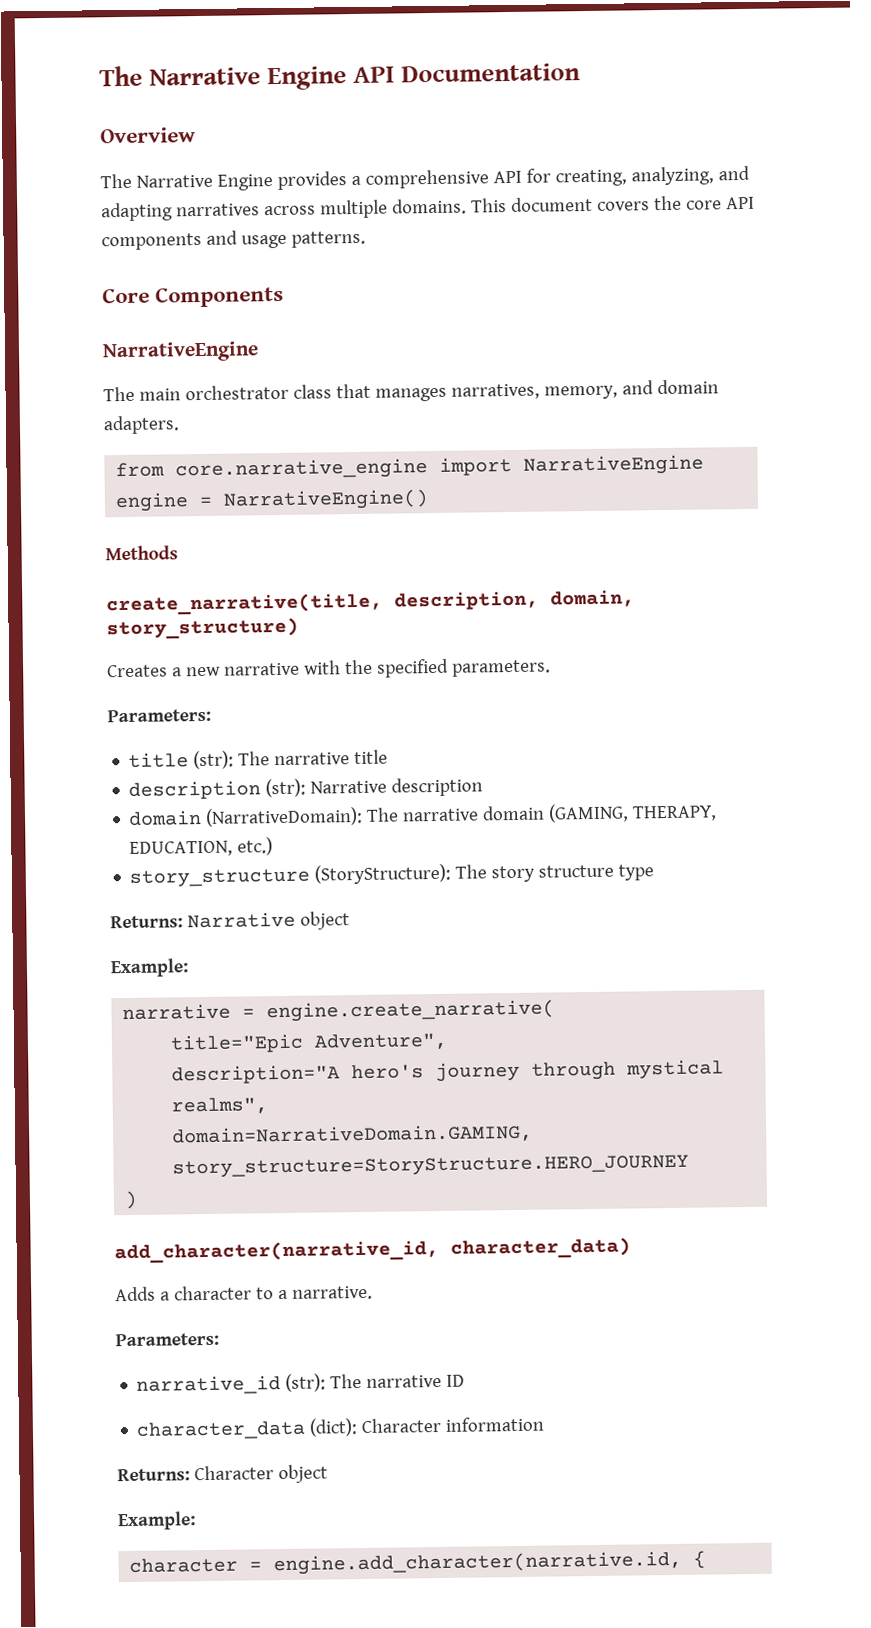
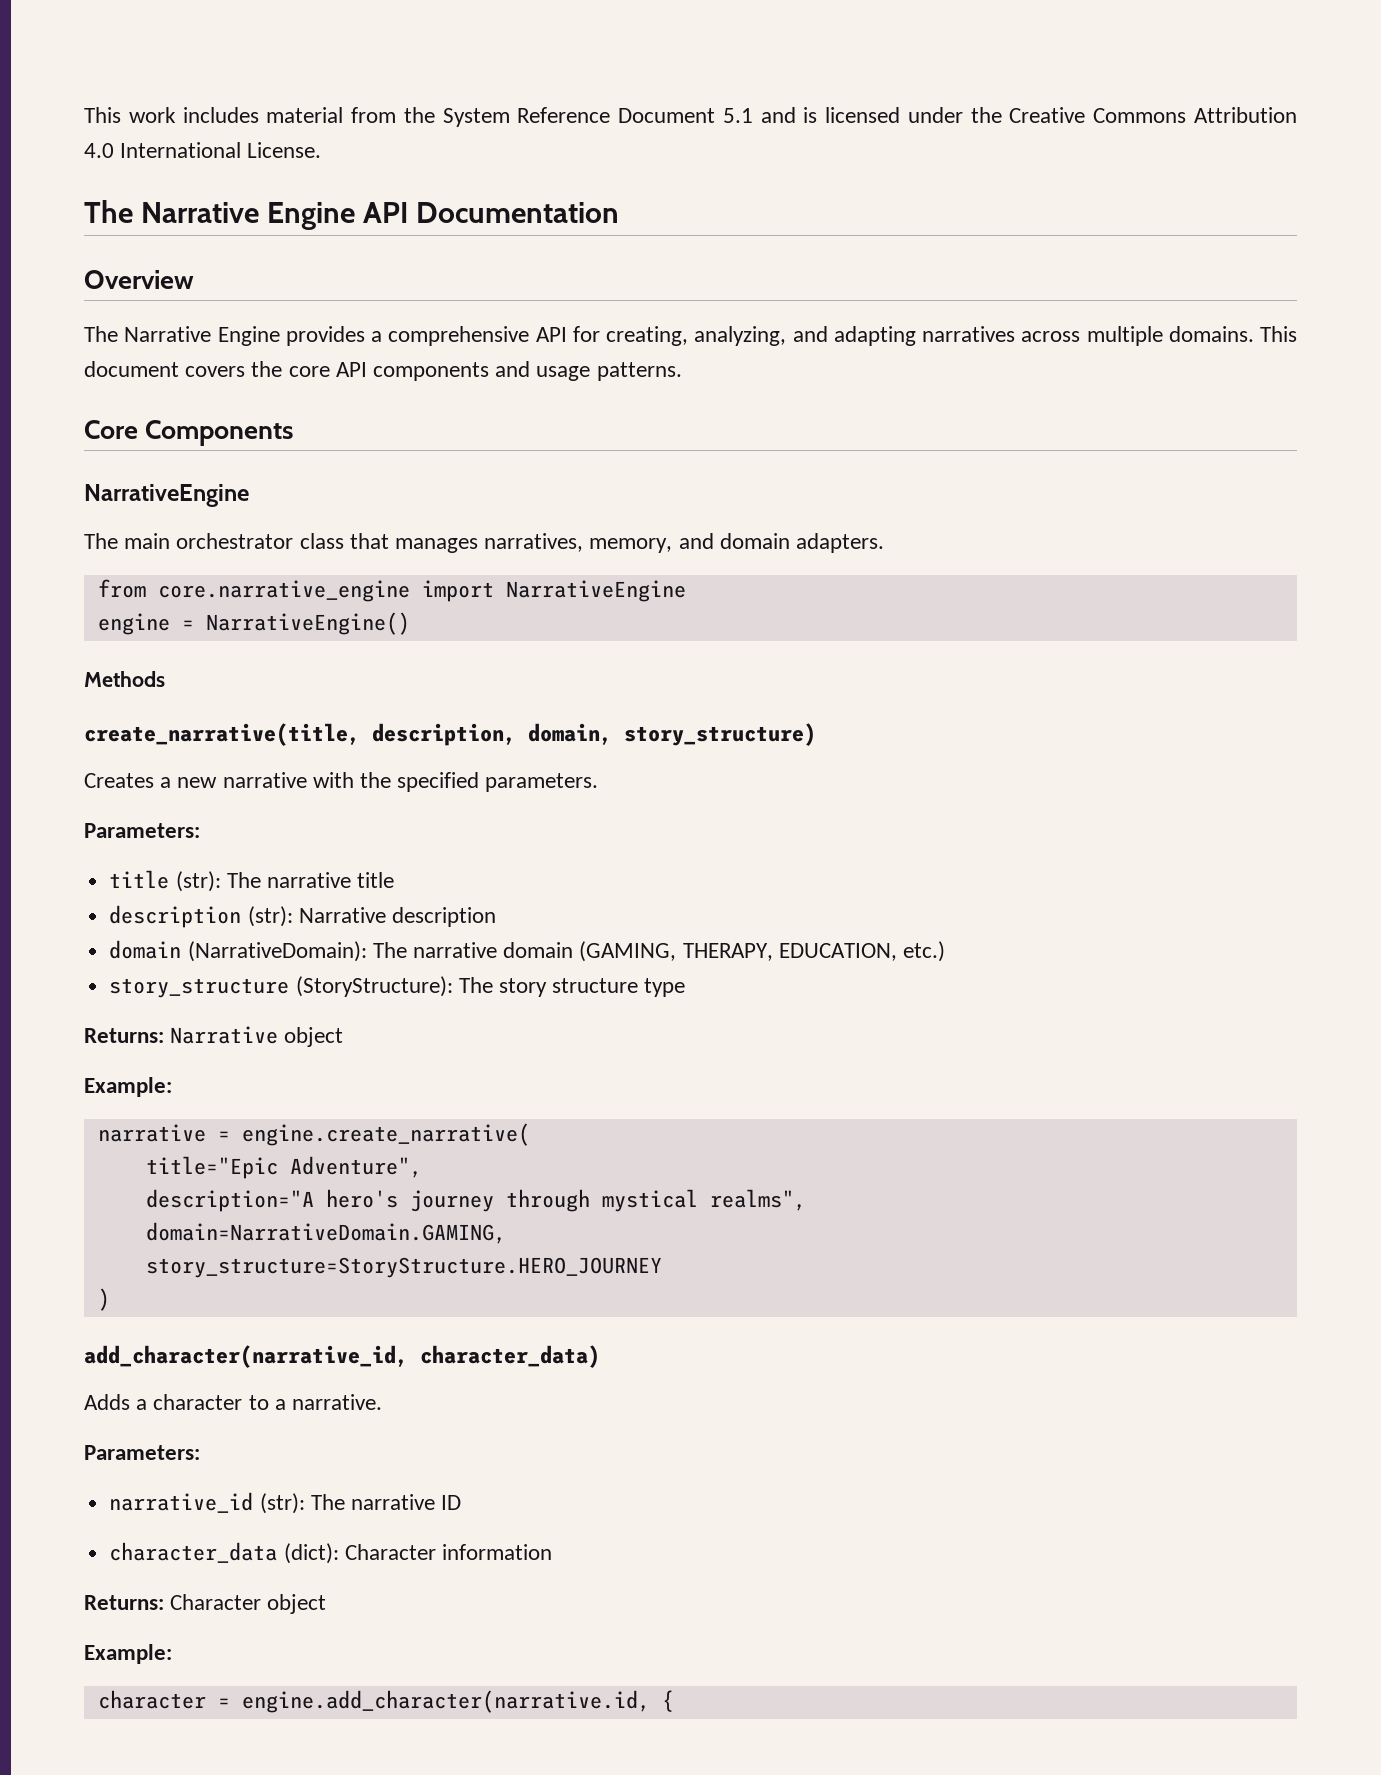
(99, 76) none -> [84,107,1297,127] [84,142,322,158] This work includes material from the System Reference Document 5.1 and is licensed under the Creative Commons Attribution 4.0 International License. //

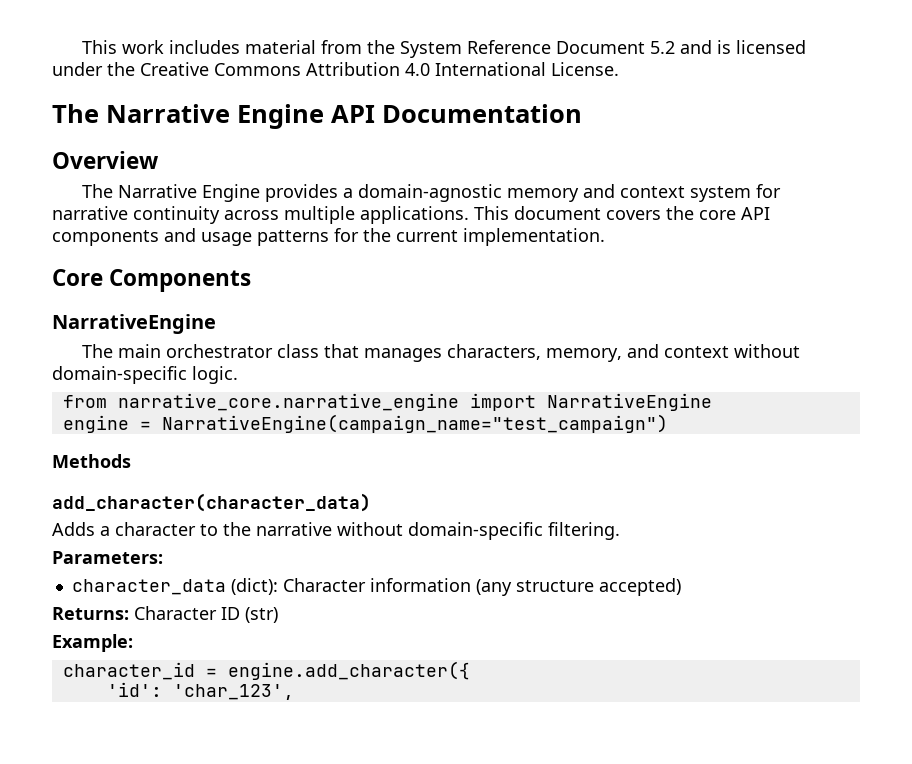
[722,108,753,123] 5.1 -> [649,41,675,54] 5.2
[388,326,1015,346] comprehensive API for creating, analyzing, and adapting narratives -> [357,184,781,202] [52,206,220,224] domain-agnostic memory and context system for narrative continuity
[1168,326,1254,342] domains. -> [360,206,469,224] applications.
[596,362,682,381] patterns. -> [257,228,605,246] patterns for the current implementation.
[484,533,584,552] narratives, -> [446,344,541,360] characters,
[719,533,885,553] [97,579,410,602] domain adapters. // from core.narrative_engine -> [663,344,800,358] [52,366,238,384] [62,393,459,411] context without domain-specific logic. // from narrative_core.narrative_engine
[205,612,410,635] NarrativeEngine() -> [161,414,668,433] NarrativeEngine(campaign_name="test_campaign")
[84,723,816,746] [84,772,599,792] [84,823,200,838] [109,870,395,892] [109,905,496,928] [109,940,945,962] [109,976,686,998] [84,1026,344,1047] [84,1077,172,1097] [97,1123,530,1146] [145,1156,422,1179] [145,1189,806,1212] [145,1222,506,1244] [145,1257,662,1278] [97,1288,110,1311] [84,1345,600,1368] [84,1394,383,1410] [84,1445,200,1460] [109,1492,462,1514] create_narrative(title, description, domain, story_structure) // Creates a new narrative with the specified parameters. // Parameters: // title (str): The narrative title // description (str): Narrative description // domain (NarrativeDomain): The narrative domain (GAMING, THERAPY, EDUCATION, etc.) // story_structure (StoryStructure): The story structure type // Returns: Narrative object // Example: // narrative = engine.create_narrative( // title="Epic Adventure", // description="A hero's journey through mystical realms", // domain=NarrativeDomain.GAMING, // story_structure=StoryStructure.HERO_JOURNEY // ) // add_character(narrative_id, character_data) // Adds a character to a narrative. // Parameters: // narrative_id (str): The narrative ID -> [52,493,371,512] [52,522,620,540] [52,551,163,564] add_character(character_data) // Adds a character to the narrative without domain-specific filtering. // Parameters:
(552, 1552) none -> [475,578,681,596] (any structure accepted)
[267,1594,327,1614] [84,1644,172,1664] [97,1690,674,1713] object // Example: // character = engine.add_character(narrative.id, { -> [221,607,278,623] [52,634,133,652] [62,661,470,680] [106,682,294,700] ID (str) // Example: // character_id = engine.add_character({ // 'id': 'char_123',

